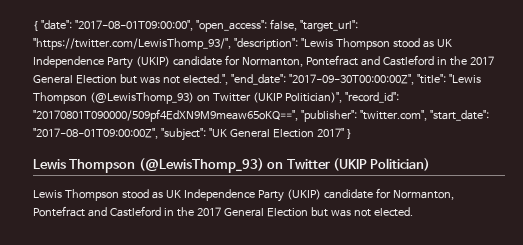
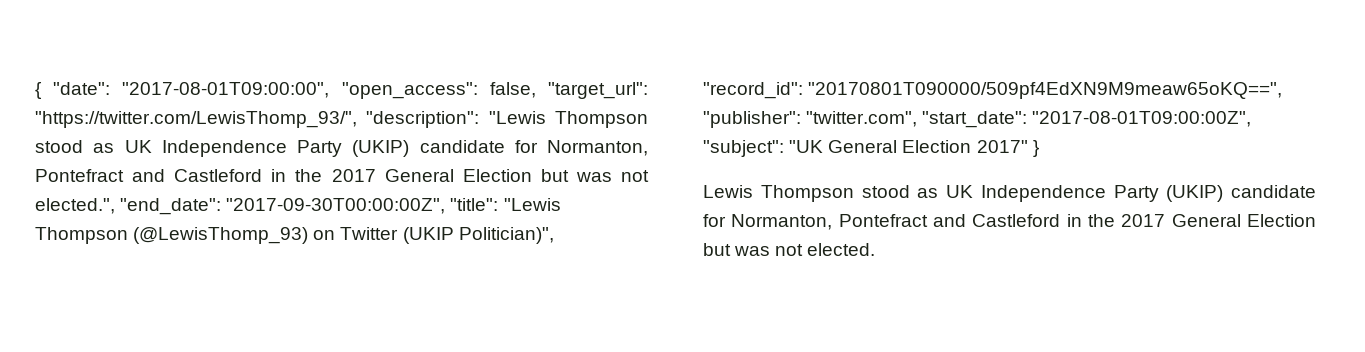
[33,158,431,173] // Lewis Thompson (@LewisThomp_93) on Twitter (UKIP Politician) -> (1039, 148) none

